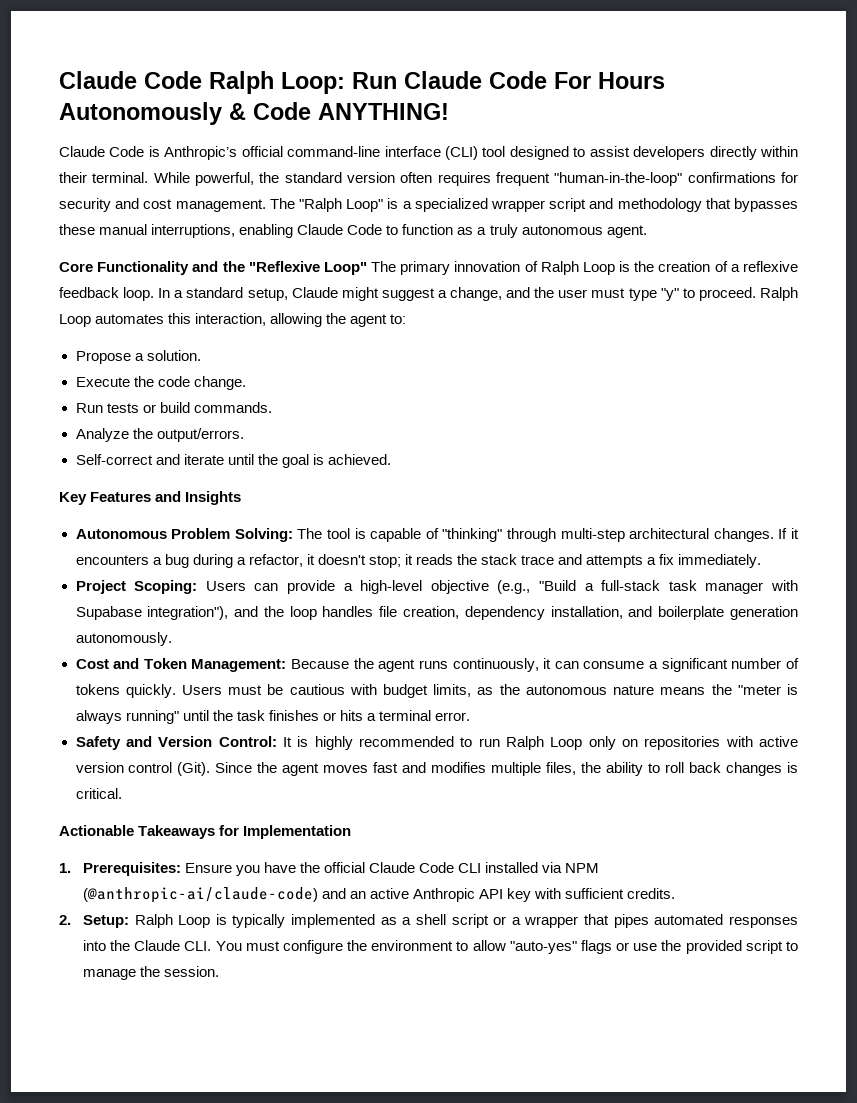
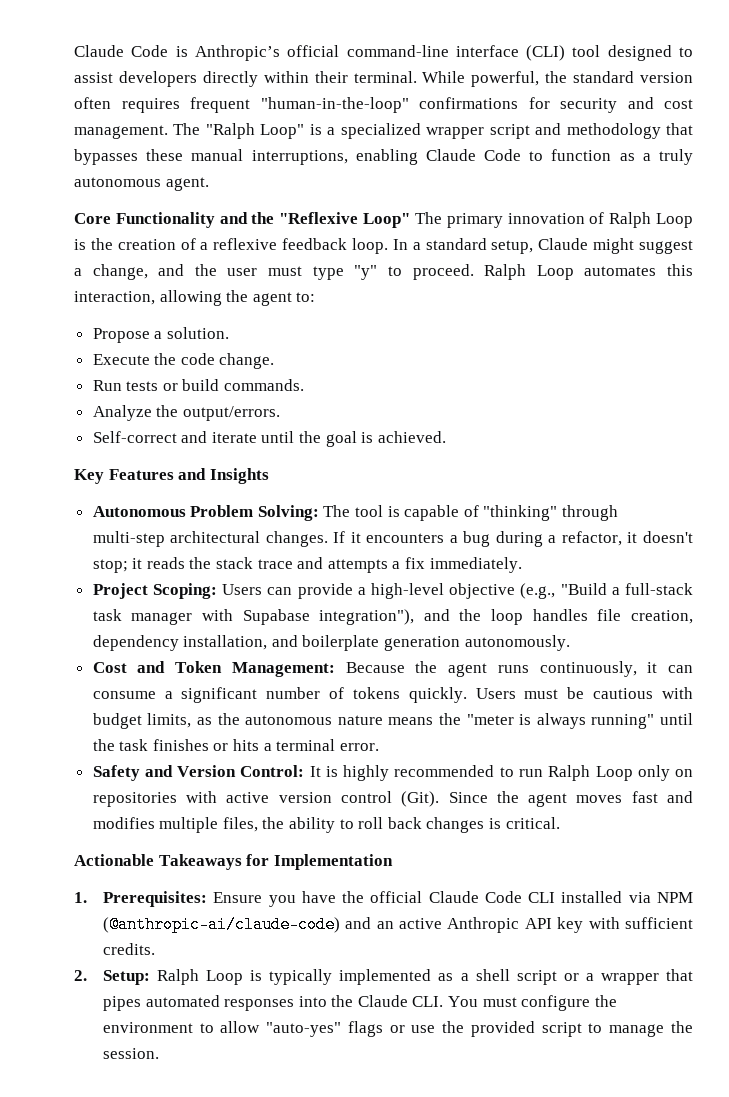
[59,71,665,94] [59,102,449,125] [59,146,145,157] Claude Code Ralph Loop: Run Claude Code For Hours Autonomously & Code ANYTHING! // Claude Code -> [74,45,169,57] Claude Code

